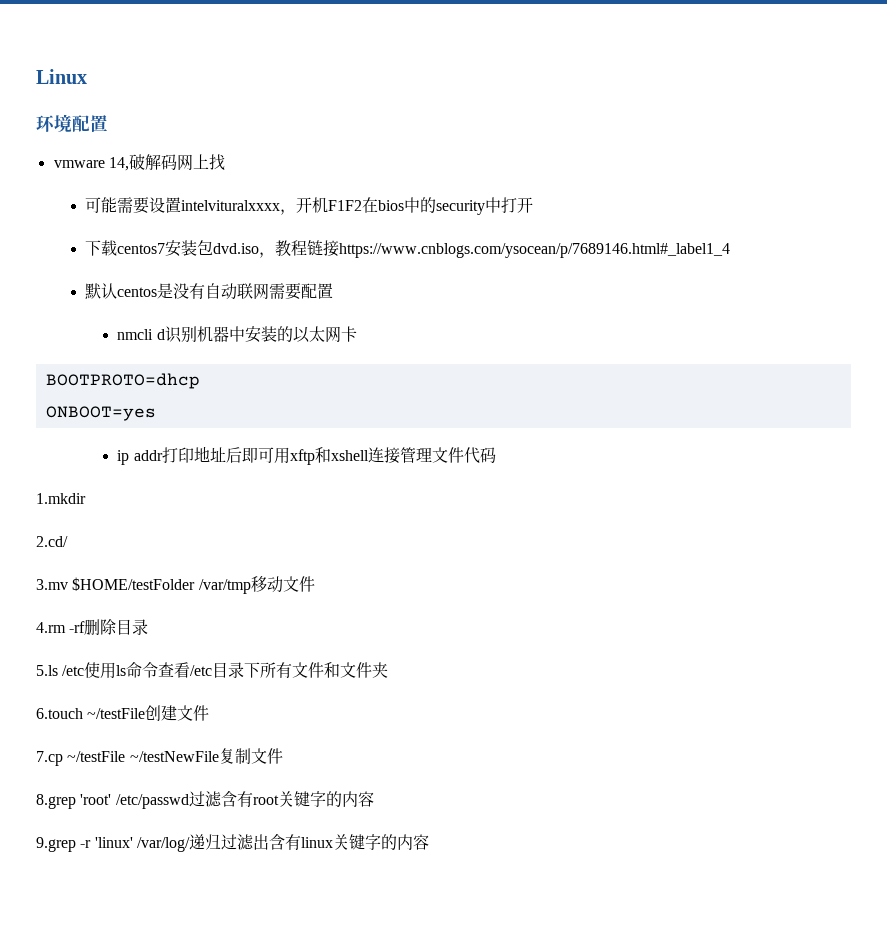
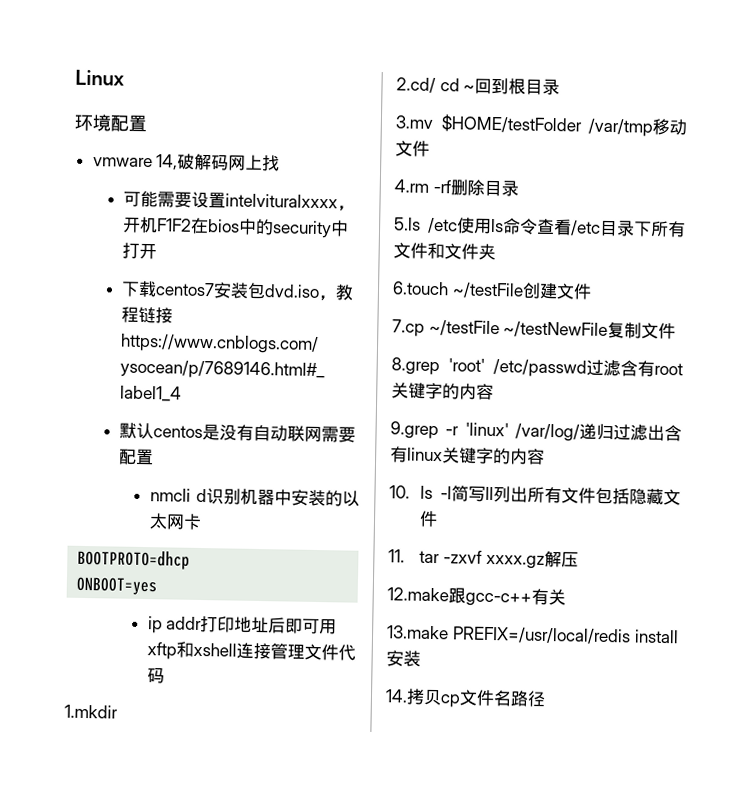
(68, 541) none -> [439,77,561,96] cd ~回到根目录
(429, 842) none -> [389,485,681,506] [419,510,439,528] [388,549,579,569] [387,587,566,607] [386,625,679,645] [386,650,421,667] [385,688,546,708] // 10. ls -l简写ll列出所有文件包括隐藏文件 // 11. tar -zxvf xxxx.gz解压 // 12.make跟gcc-c++有关 // 13.make PREFIX=/usr/local/redis install安装 // 14.拷贝cp文件名路径

